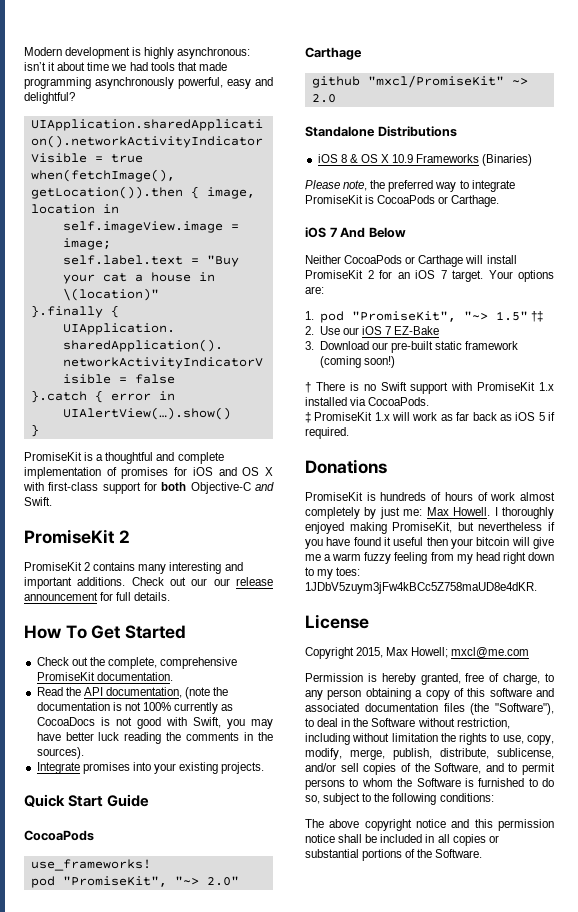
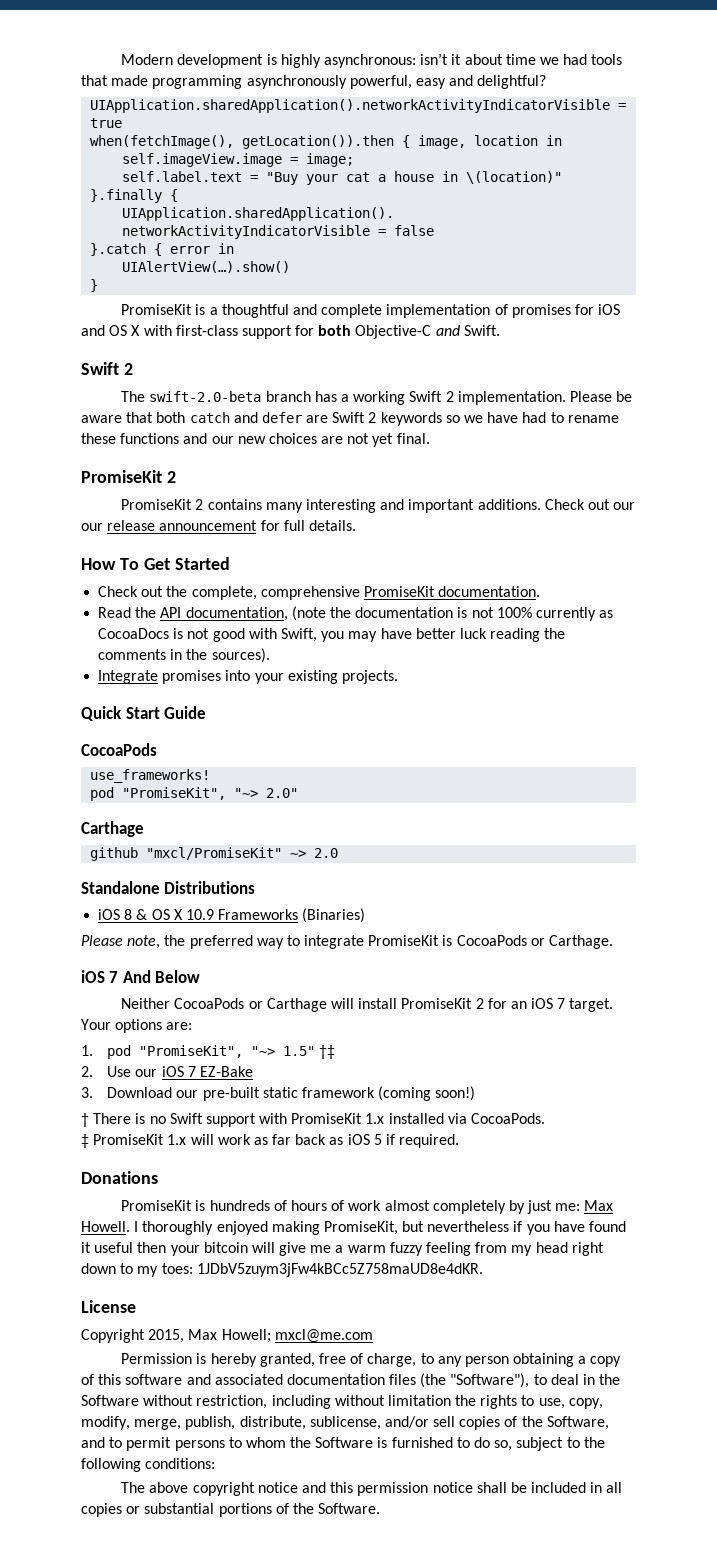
(52, 501) none -> [81,362,133,375] [121,391,633,405] [81,412,619,426] [81,433,430,447] // Swift 2 // The swift-2.0-beta branch has a working Swift 2 implementation. Please be aware that both catch and defer are Swift 2 keywords so we have had to rename these functions and our new choices are not yet final.

